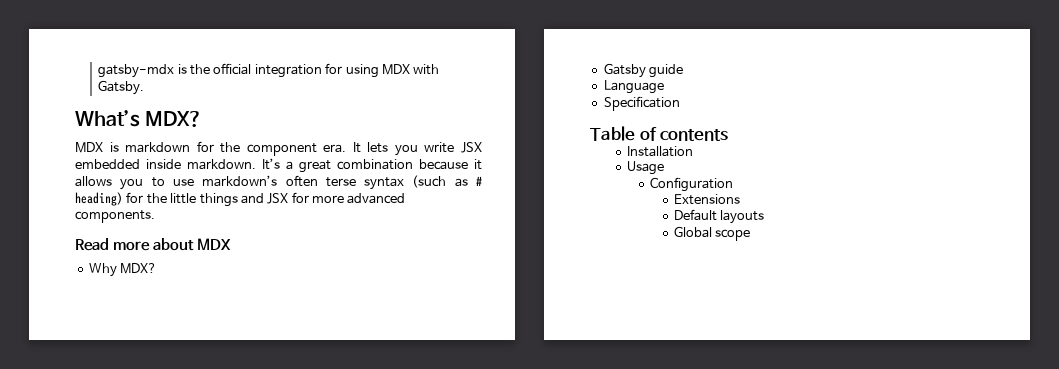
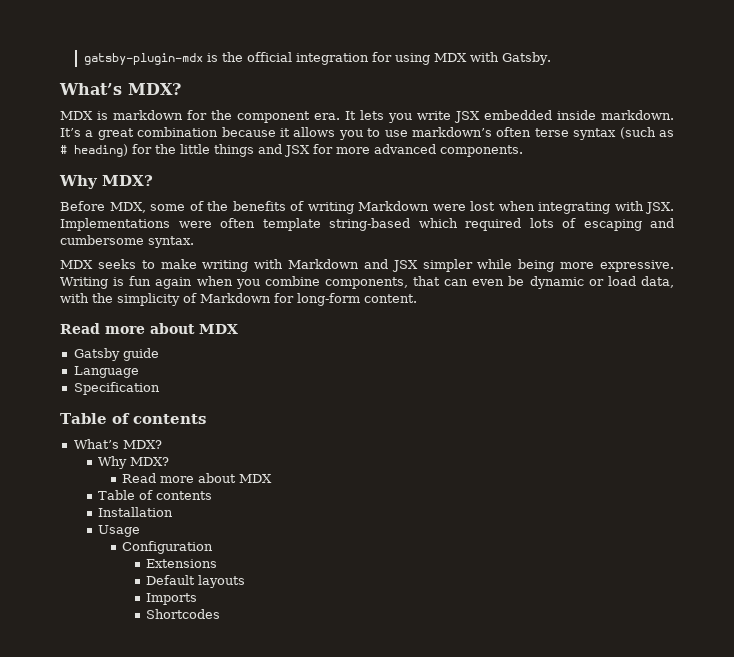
[98,64,175,78] gatsby-mdx -> [84,53,204,65] gatsby-plugin-mdx
[75,238,231,251] [88,263,158,277] // Read more about MDX // Why MDX? -> [59,175,153,189] [60,201,674,214] [60,218,674,231] [60,235,194,248] [60,259,674,272] [60,276,674,289] [60,293,417,306] [60,323,238,334] // Why MDX? // Before MDX, some of the benefits of writing Markdown were lost when integrating with JSX. Implementations were often template string-based which required lots of escaping and cumbersome syntax. // MDX seeks to make writing with Markdown and JSX simpler while being more expressive. Writing is fun again when you combine components, that can even be dynamic or load data, with the simplicity of Markdown for long-form content. // Read more about MDX
(729, 135) none -> [73,439,162,449] [97,456,169,469] [122,473,273,483] [97,490,212,500] // What’s MDX? // Why MDX? // Read more about MDX // Table of contents
[673,226,751,241] Global scope -> [146,593,198,605] [146,609,221,619] Imports // Shortcodes

